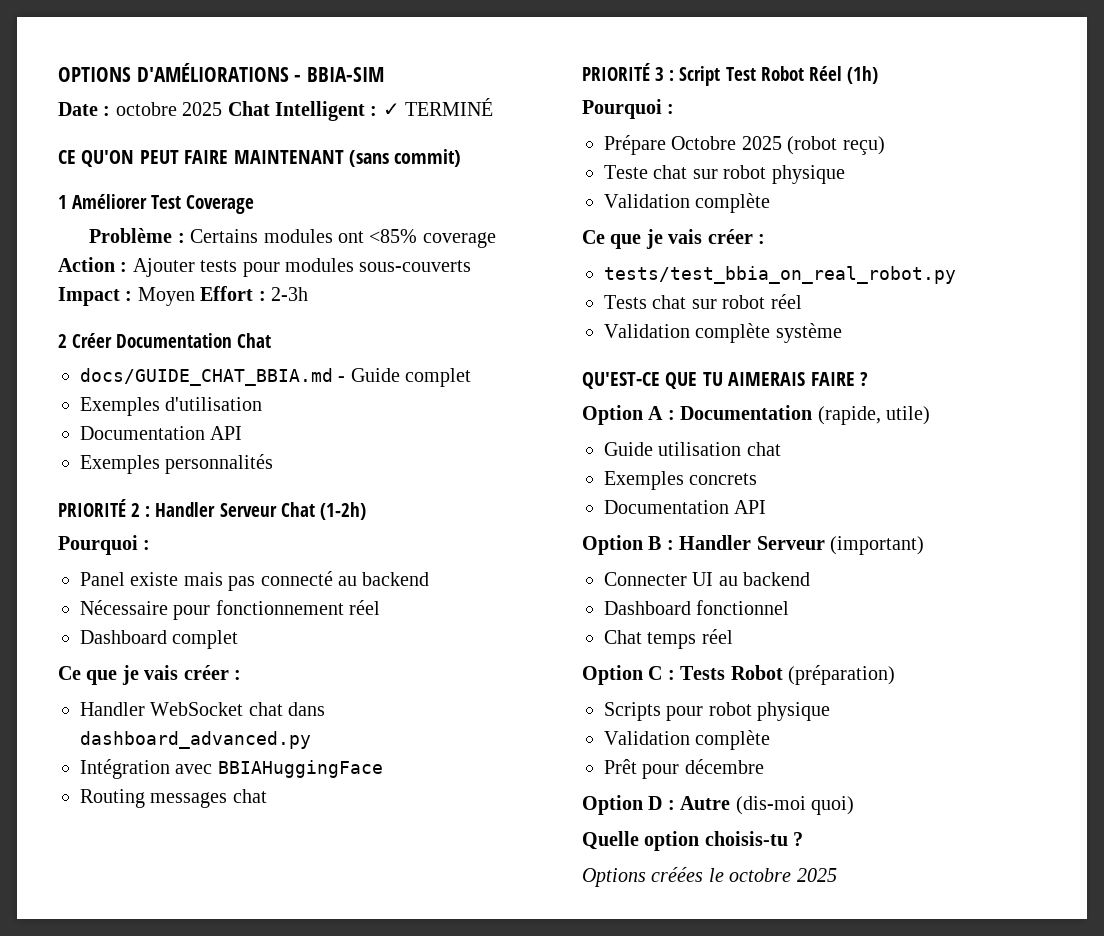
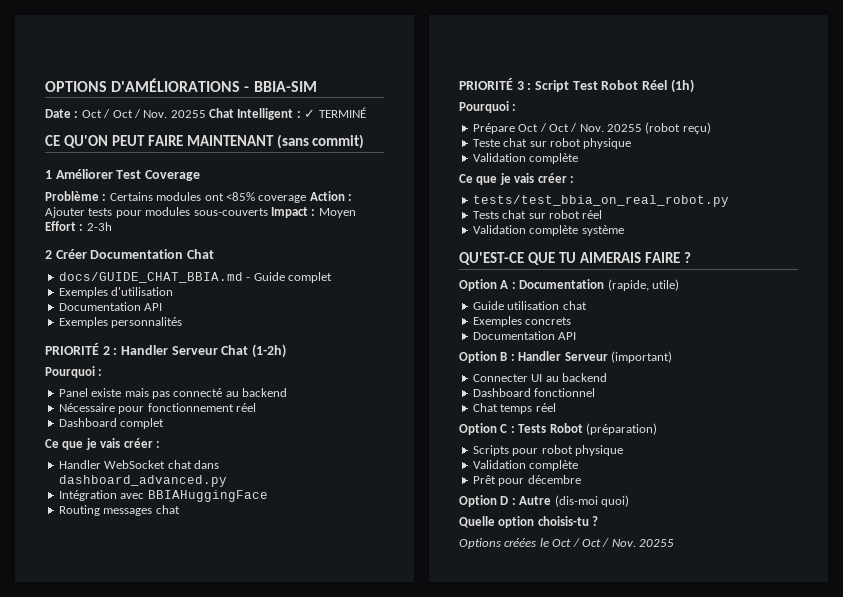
[115,102,223,116] octobre 2025 -> [81,109,206,118] Oct / Oct / Nov. 20255
[671,136,782,150] Octobre 2025 -> [518,123,642,132] Oct / Oct / Nov. 20255
[729,868,837,882] octobre 2025 -> [552,538,674,547] Oct / Oct / Nov. 20255

